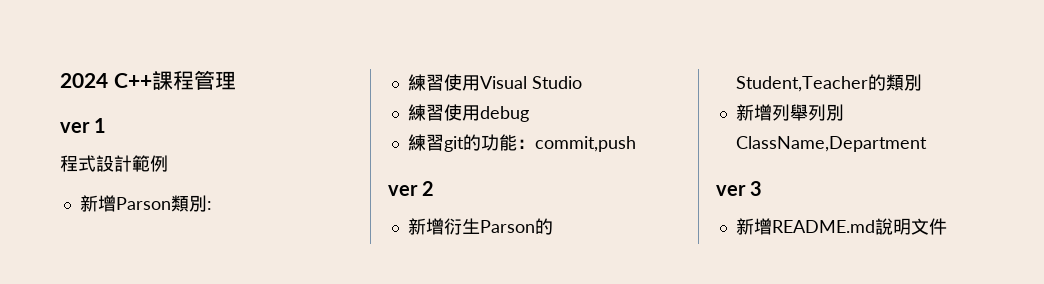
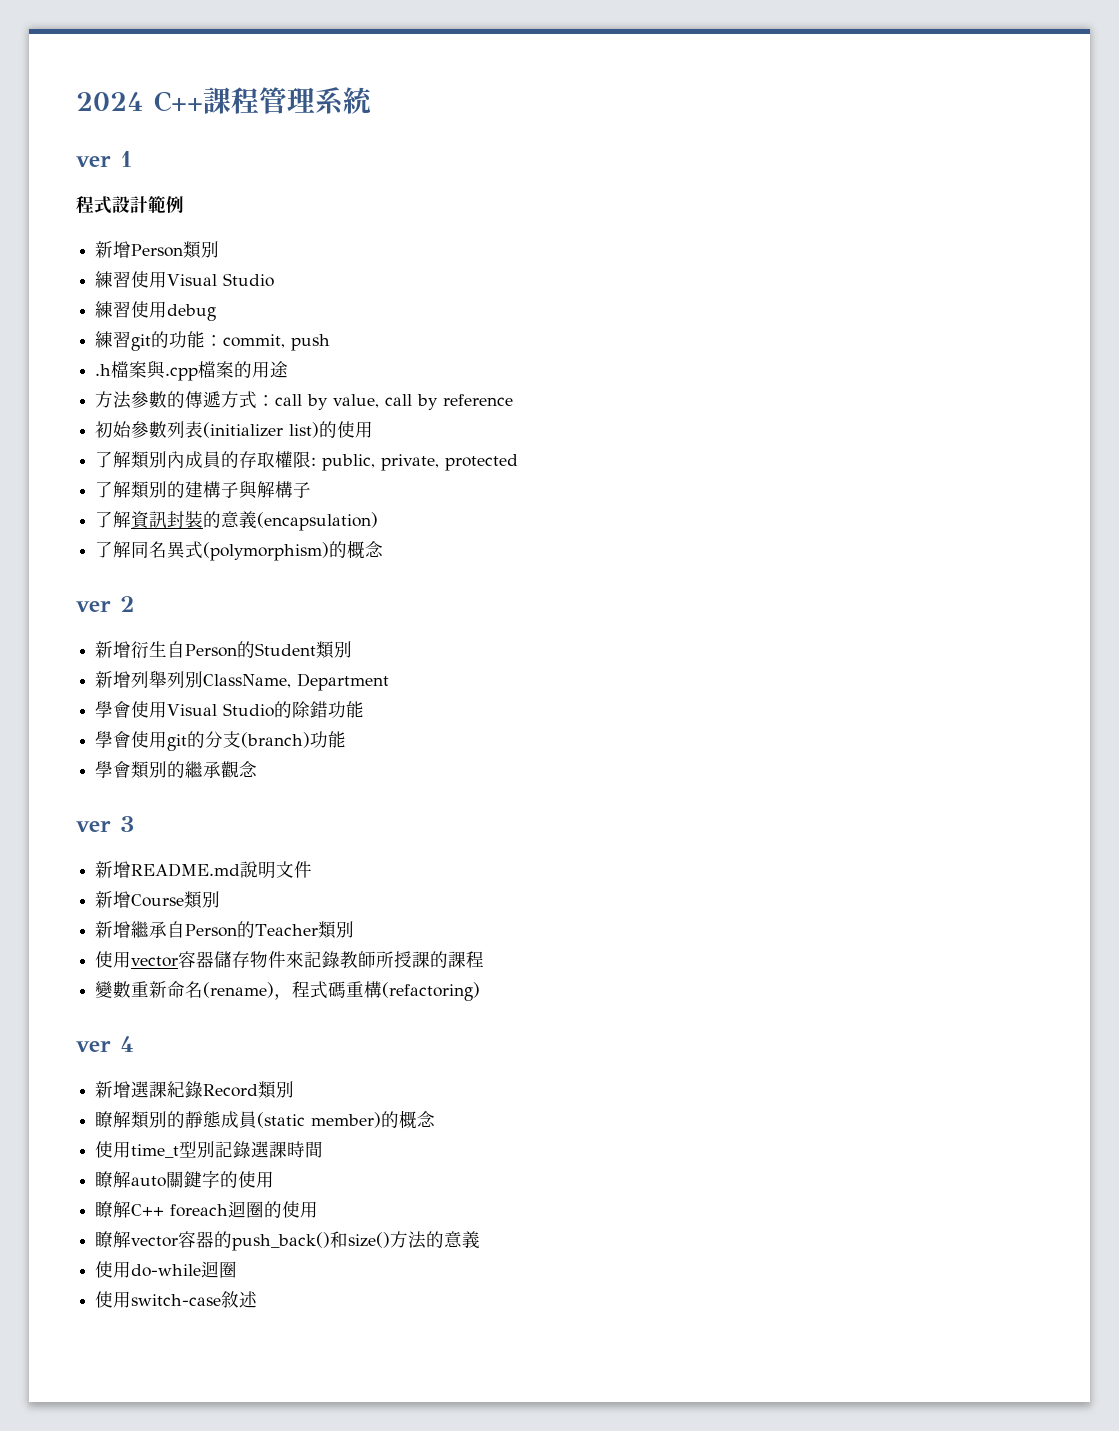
(236, 80) none -> [315,87,372,115] 系統
[115,195,212,212] Parson類別: -> [131,241,220,259] Person類別
[534,136,636,152] commit,push -> [223,334,331,351] [95,360,289,381] [95,391,514,410] [95,421,374,438] [95,451,519,471] [95,480,312,499] [95,511,379,531] [95,540,384,561] commit, push // .h檔案與.cpp檔案的用途 // 方法參數的傳遞方式：call by value, call by reference // 初始參數列表(initializer list)的使用 // 了解類別內成員的存取權限: public, private, protected // 了解類別的建構子與解構子 // 了解資訊封裝的意義(encapsulation) // 了解同名異式(polymorphism)的概念
[479,218,553,235] [735,74,886,92] Parson的Student,Teacher的 -> [167,641,317,658] 自Person的Student
[735,136,927,152] ClassName,Department -> [203,673,390,691] [95,701,365,718] [95,731,347,751] [95,761,258,779] ClassName, Department // 學會使用Visual Studio的除錯功能 // 學會使用git的分支(branch)功能 // 學會類別的繼承觀念
(947, 226) none -> [95,891,221,909] [95,921,355,939] [95,951,485,969] [95,981,481,1001] [76,1036,134,1052] [95,1081,295,1099] [95,1110,436,1129] [95,1141,324,1158] [95,1170,275,1188] [95,1201,319,1218] [95,1231,481,1251] [95,1261,238,1278] [95,1291,258,1308] // 新增Course類別 // 新增繼承自Person的Teacher類別 // 使用vector容器儲存物件來記錄教師所授課的課程 // 變數重新命名(rename)，程式碼重構(refactoring) // ver 4 // 新增選課紀錄Record類別 // 瞭解類別的靜態成員(static member)的概念 // 使用time_t型別記錄選課時間 // 瞭解auto關鍵字的使用 // 瞭解C++ foreach迴圈的使用 // 瞭解vector容器的push_back()和size()方法的意義 // 使用do-while迴圈 // 使用switch-case敘述

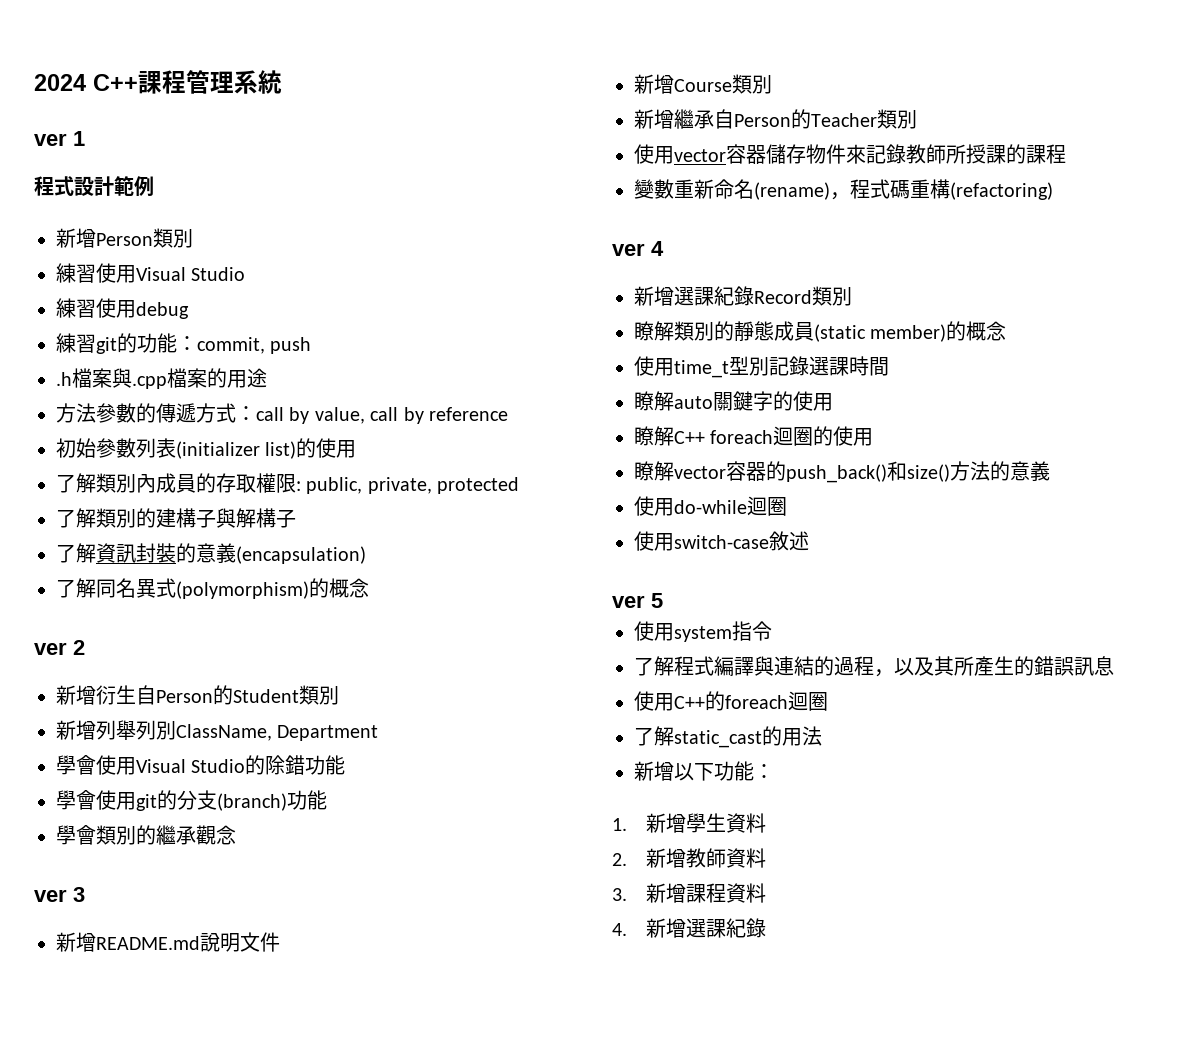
(258, 1299) none -> [612,593,663,608] [634,621,772,642] [634,656,1114,677] [634,691,828,711] [634,726,822,748] [634,761,774,781] [612,813,767,833] [612,848,767,868] [612,883,767,903] [612,918,767,938] // ver 5 // 使用system指令 // 了解程式編譯與連結的過程，以及其所產生的錯誤訊息 // 使用C++的foreach迴圈 // 了解static_cast的用法 // 新增以下功能： // 1.新增學生資料 // 2.新增教師資料 // 3.新增課程資料 // 4.新增選課紀錄

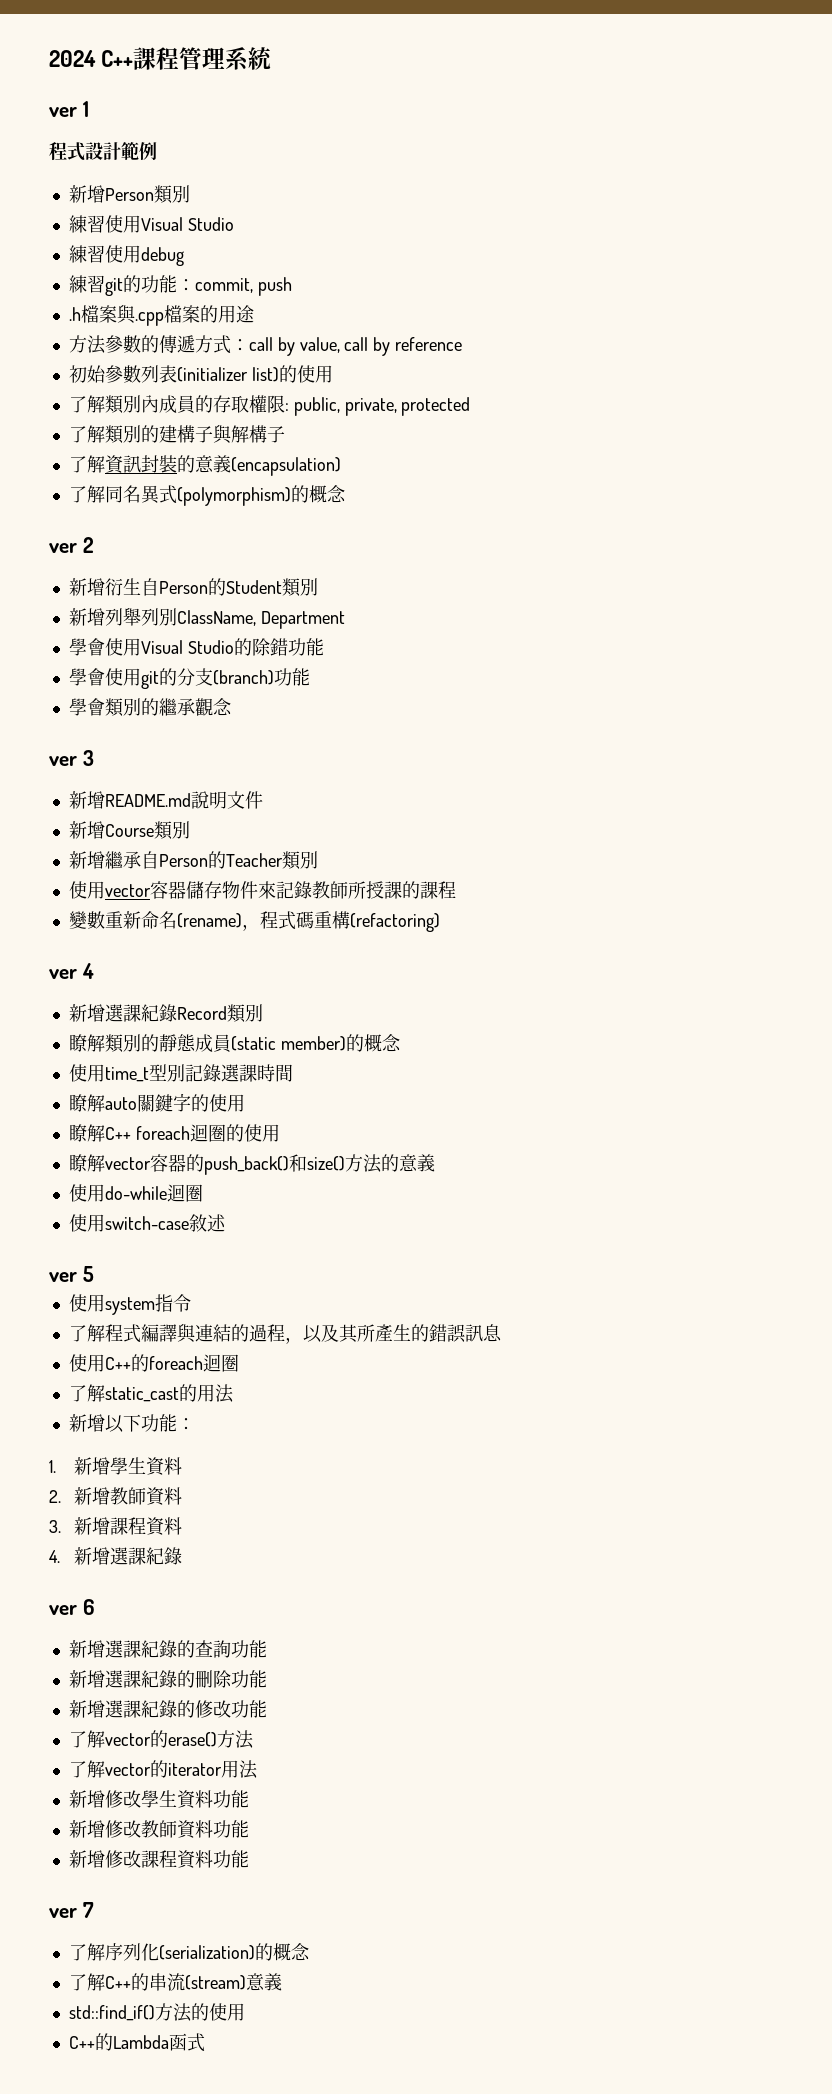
(767, 928) none -> [49,1599,95,1615] [68,1640,267,1658] [68,1670,267,1688] [68,1700,267,1718] [68,1730,254,1749] [68,1760,258,1779] [68,1790,249,1809] [68,1820,249,1839] [68,1850,249,1869] [49,1902,94,1918] [68,1943,310,1961] [68,1973,282,1991] [68,2003,245,2022] [68,2033,205,2052] // ver 6 // 新增選課紀錄的查詢功能 // 新增選課紀錄的刪除功能 // 新增選課紀錄的修改功能 // 了解vector的erase()方法 // 了解vector的iterator用法 // 新增修改學生資料功能 // 新增修改教師資料功能 // 新增修改課程資料功能 // ver 7 // 了解序列化(serialization)的概念 // 了解C++的串流(stream)意義 // std::find_if()方法的使用 // C++的Lambda函式

